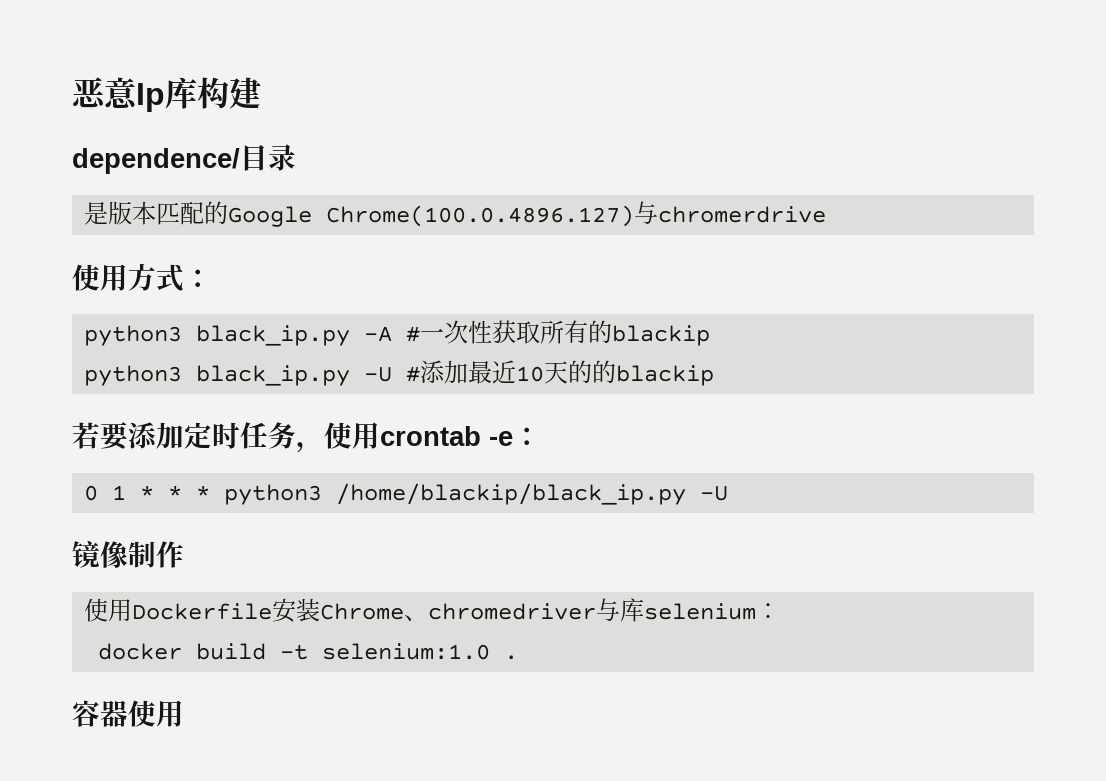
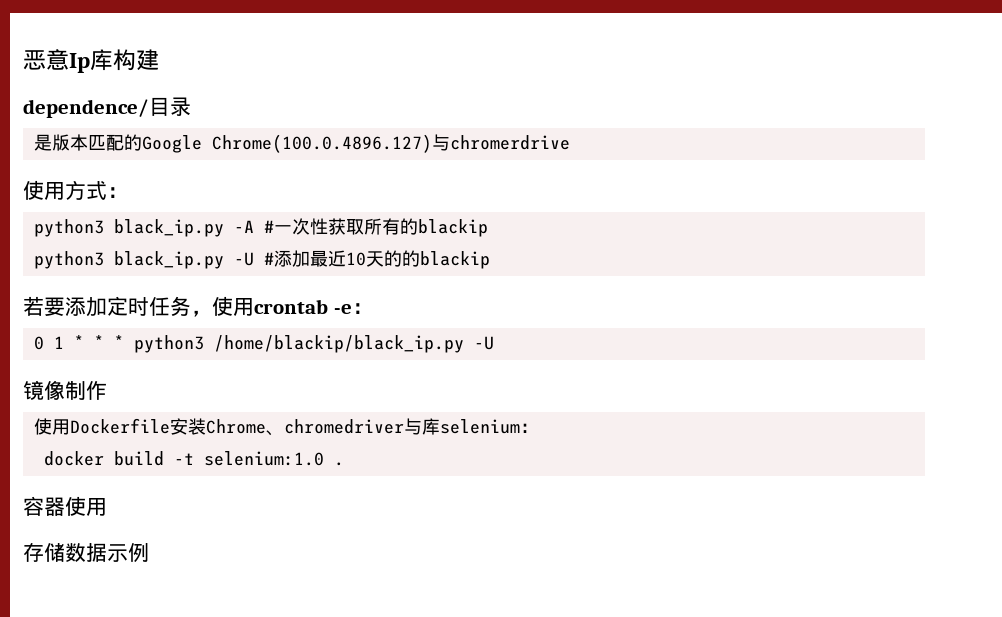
(184, 713) none -> [23,542,149,563] // 存储数据示例

